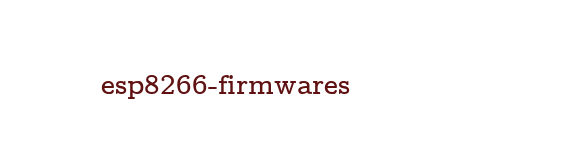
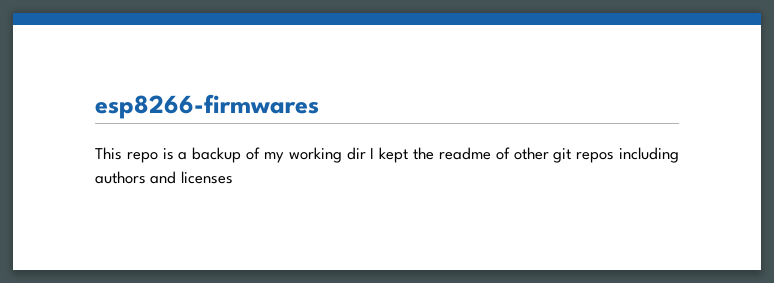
(350, 87) none -> [95,147,679,163] [95,171,233,184] // This repo is a backup of my working dir I kept the readme of other git repos including authors and licenses

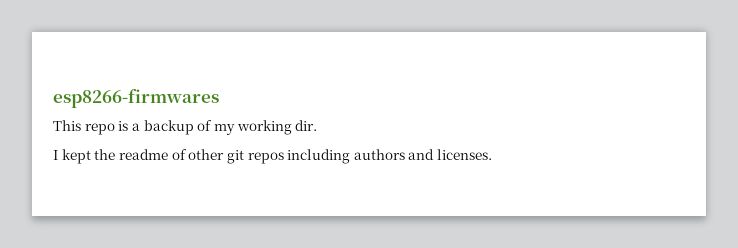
[346,147,366,160] dir -> [295,120,318,131] dir. //
[180,171,233,184] licenses -> [437,149,493,160] licenses.

